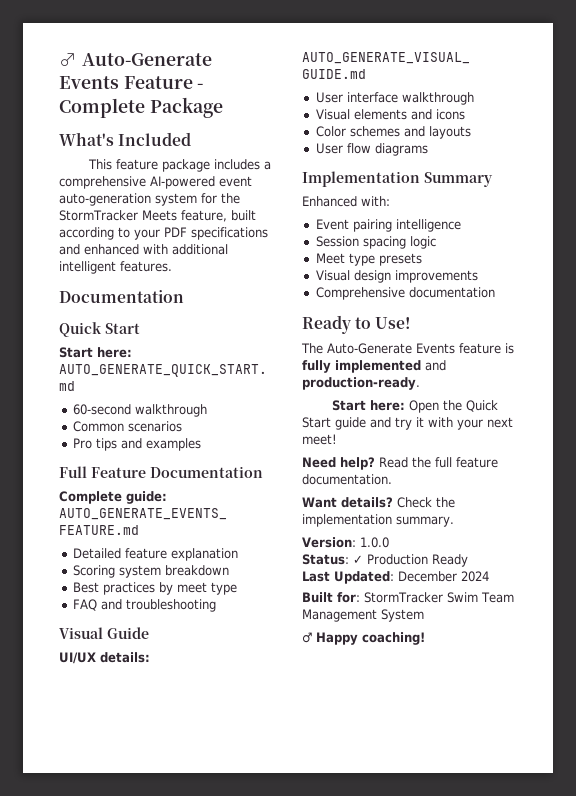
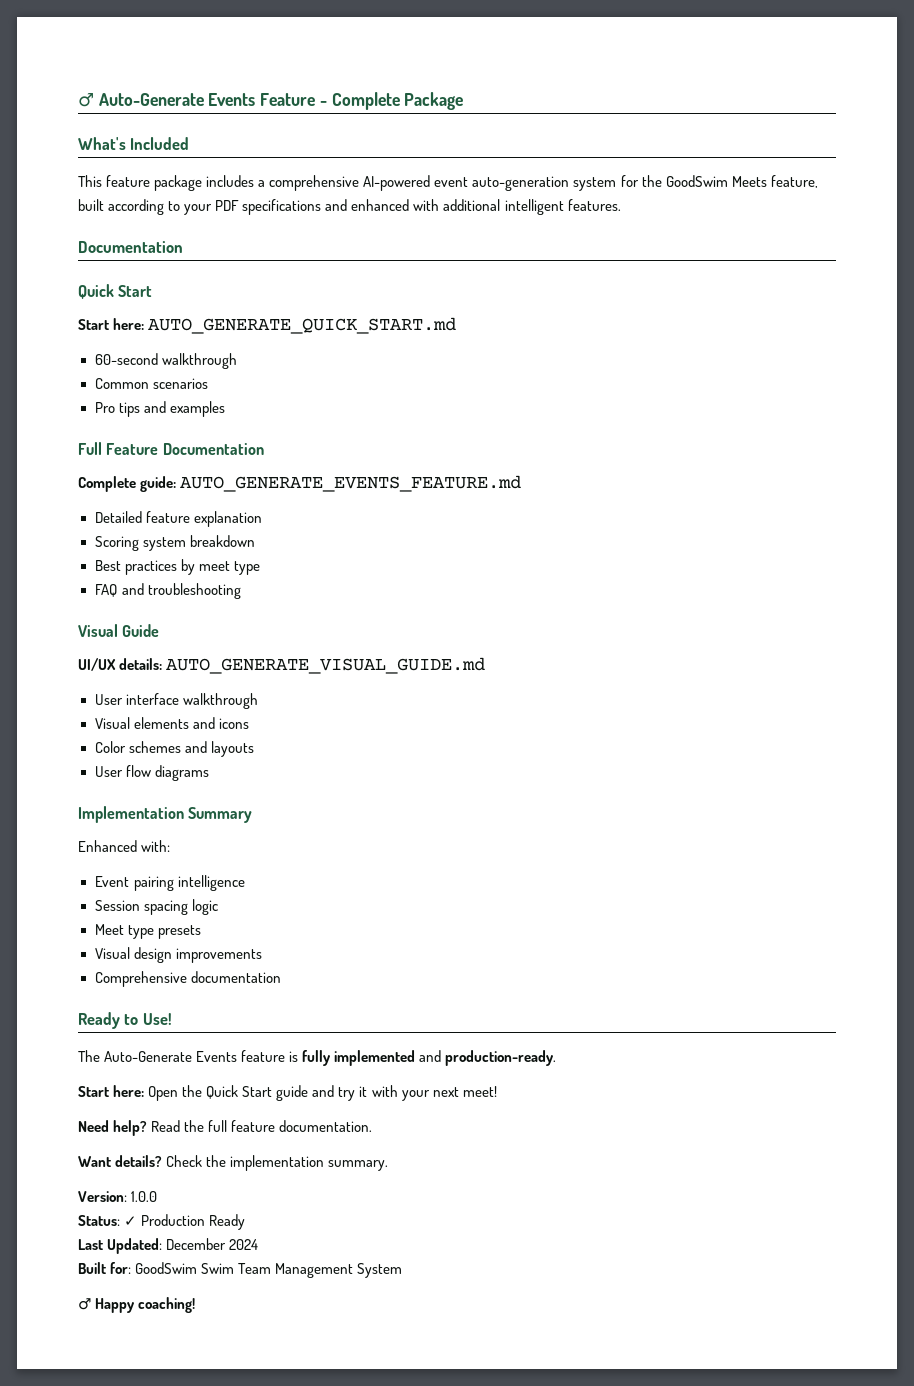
[59,210,138,221] StormTracker -> [665,175,728,187] GoodSwim
[364,592,443,603] StormTracker -> [135,1262,198,1274] GoodSwim

